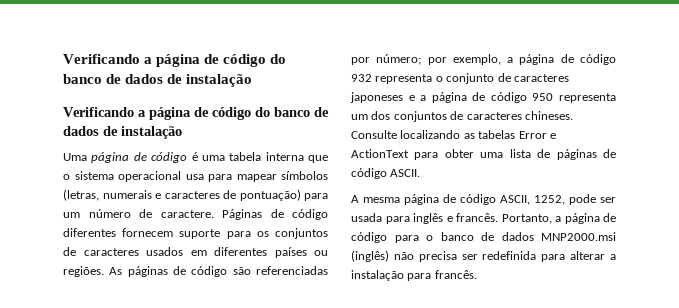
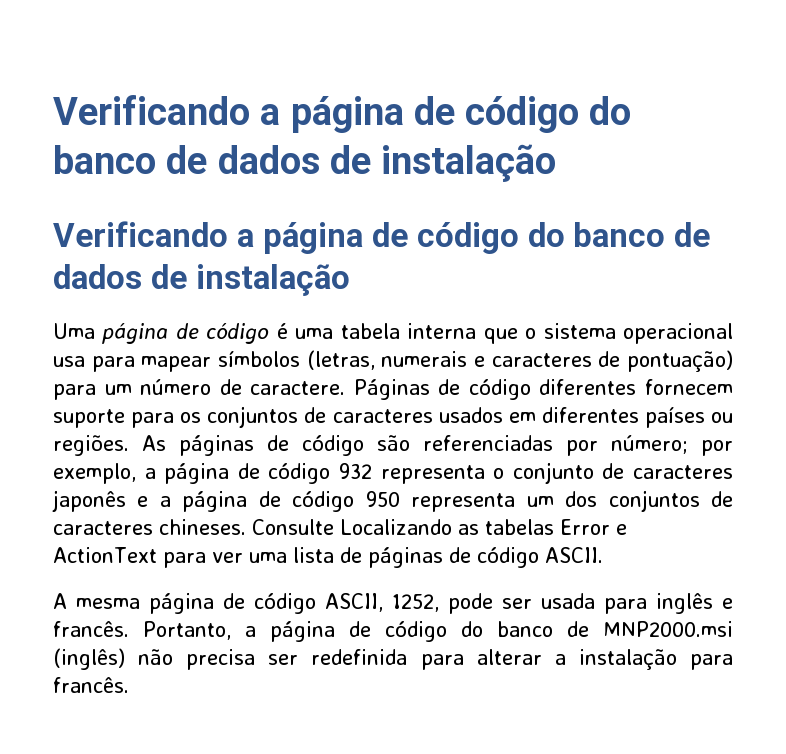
[350,92,403,103] japoneses -> [52,490,126,512] japonês
[400,130,461,139] localizando -> [340,519,452,535] Localizando
[444,149,474,158] obter -> [211,552,243,563] ver
[394,232,534,243] para o banco de dados -> [461,621,589,637] do banco de

